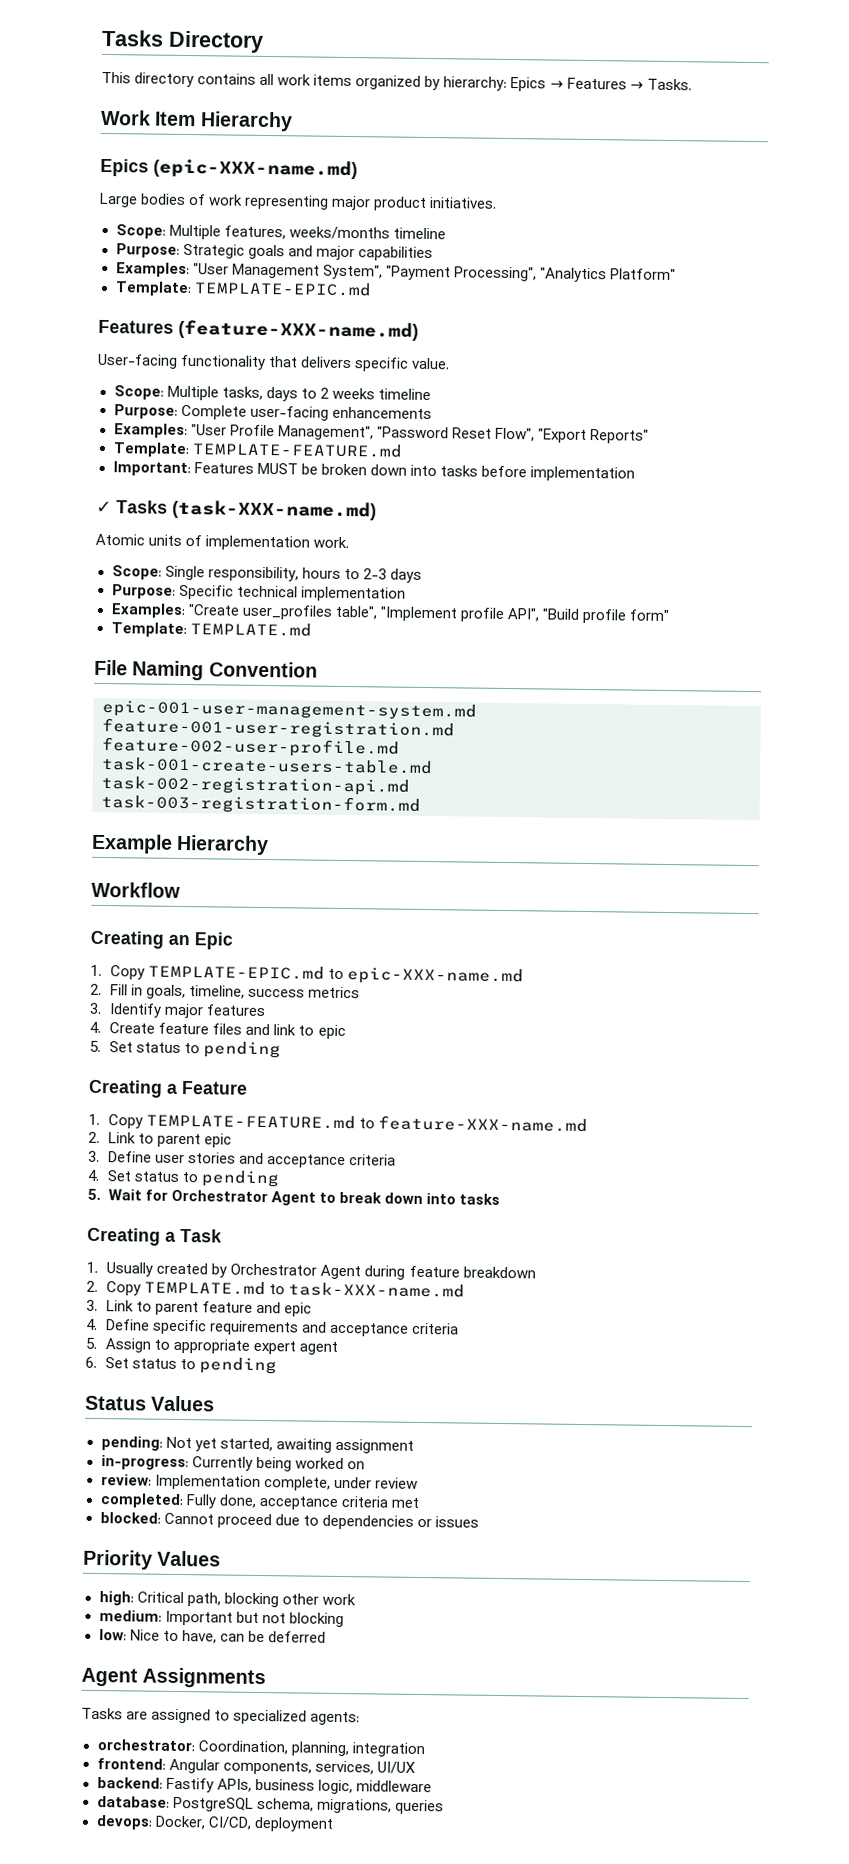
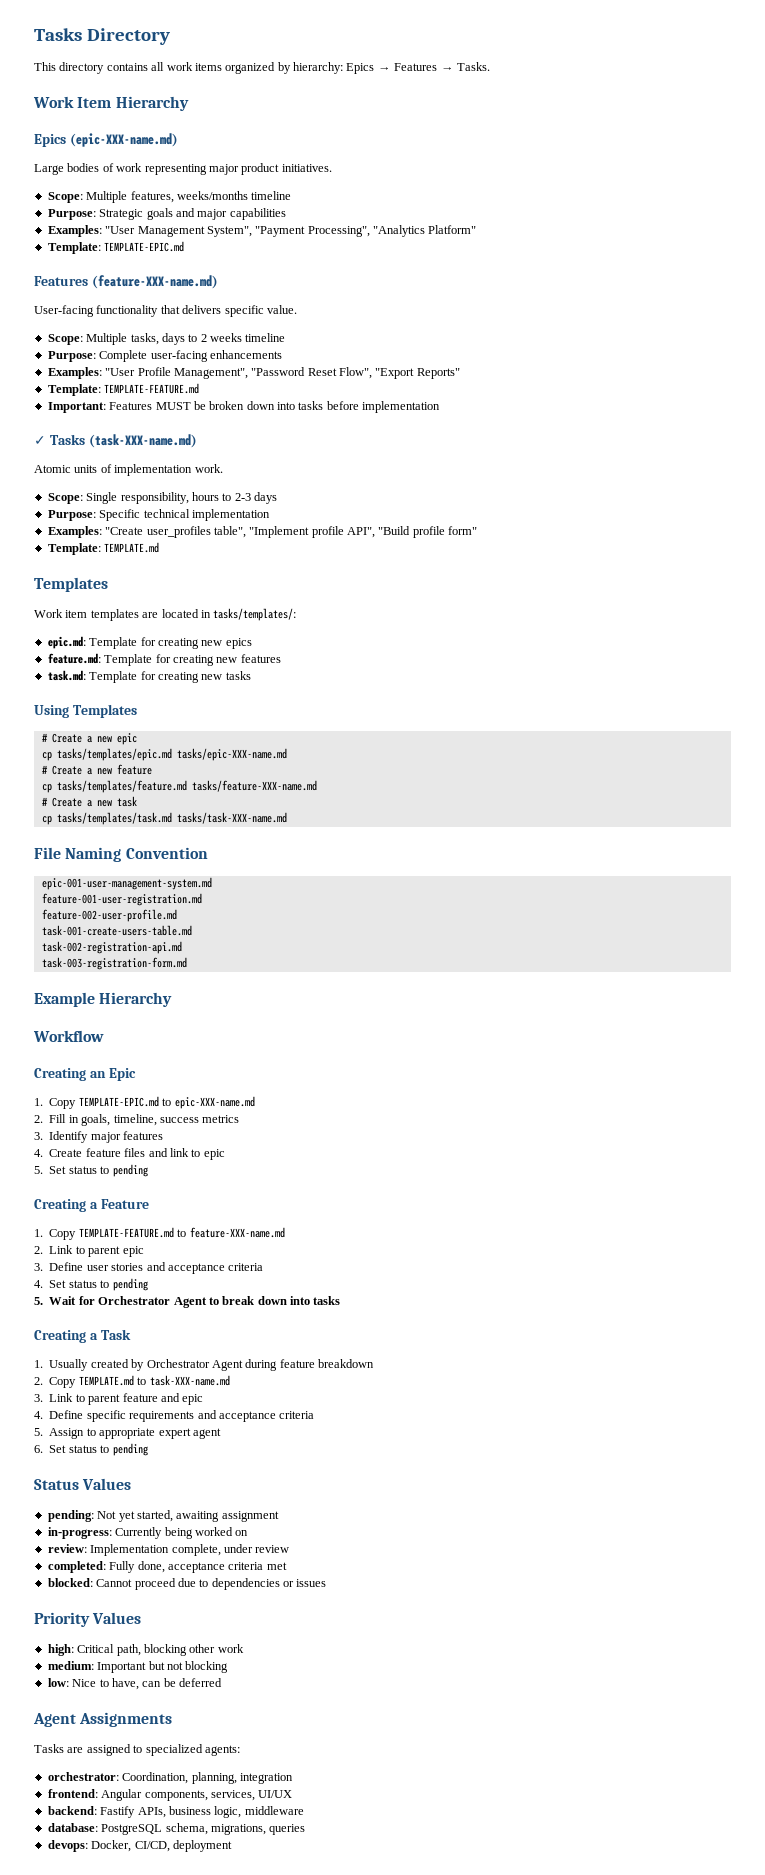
(312, 629) none -> [34,577,108,592] [34,608,297,621] [47,636,252,649] [47,653,281,666] [47,670,251,683] [34,704,137,718] [41,733,137,745] [41,748,287,761] [41,764,152,775] [41,780,317,793] [41,796,137,807] [41,812,287,825] // Templates // Work item templates are located in tasks/templates/: // epic.md: Template for creating new epics // feature.md: Template for creating new features // task.md: Template for creating new tasks // Using Templates // # Create a new epic // cp tasks/templates/epic.md tasks/epic-XXX-name.md // # Create a new feature // cp tasks/templates/feature.md tasks/feature-XXX-name.md // # Create a new task // cp tasks/templates/task.md tasks/task-XXX-name.md

